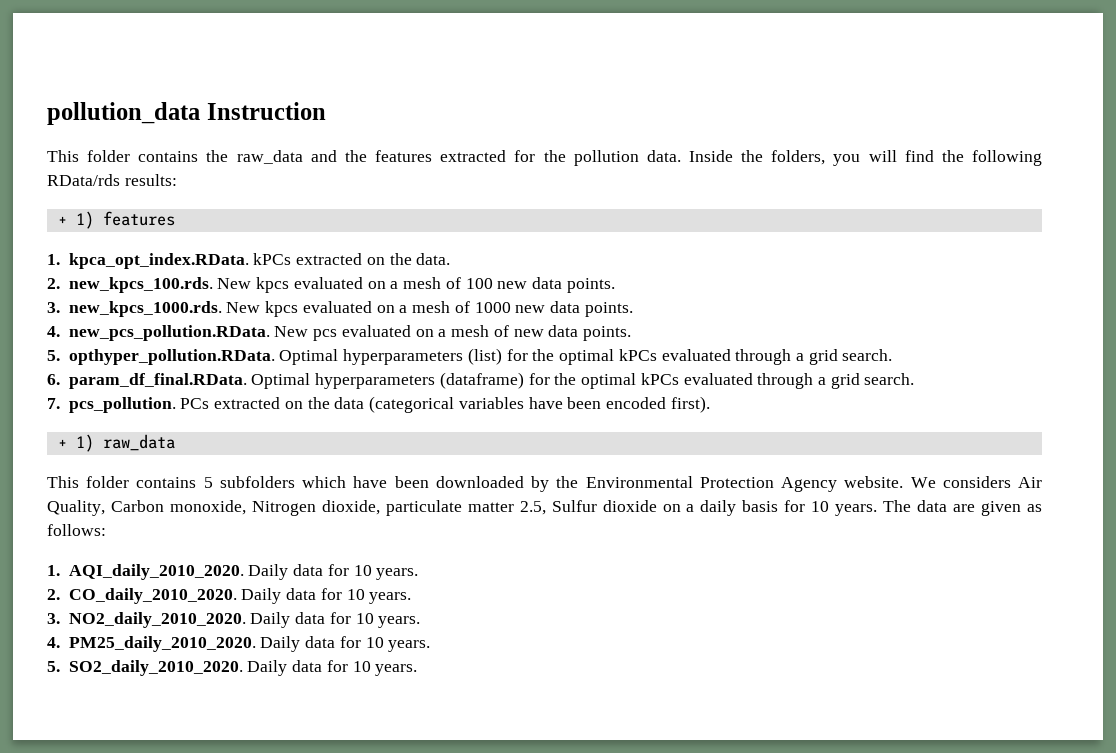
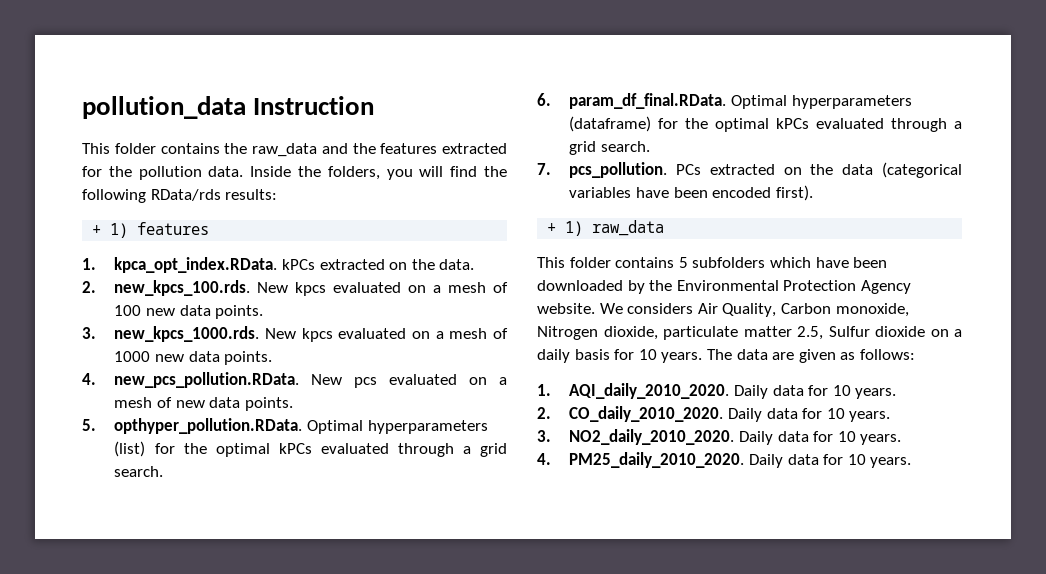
[47,660,418,676] // 5. SO2_daily_2010_2020. Daily data for 10 years. -> (912, 462) none

